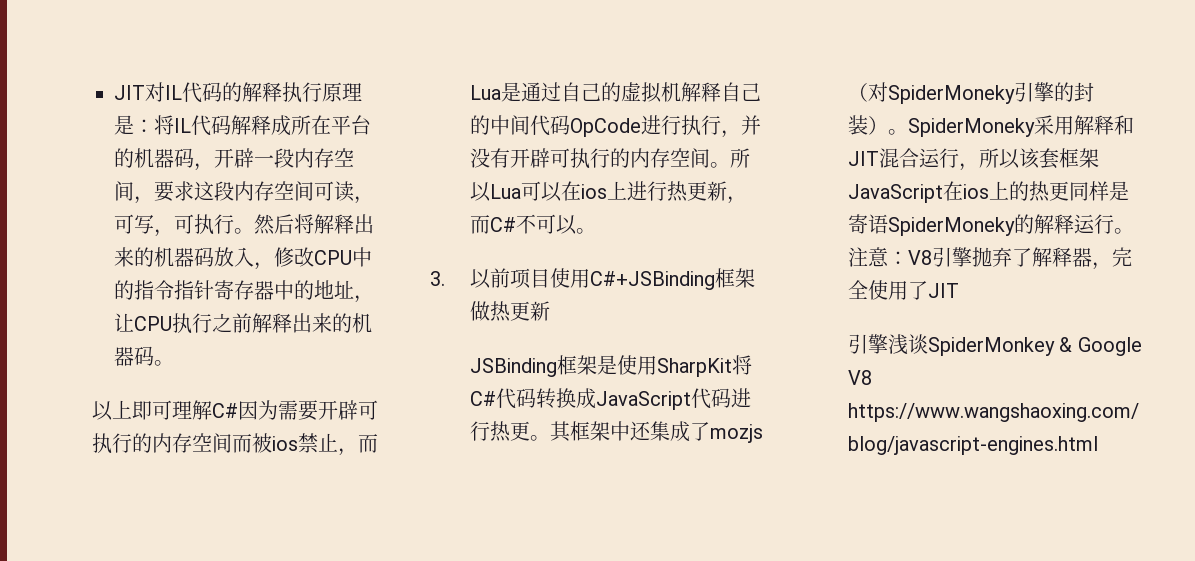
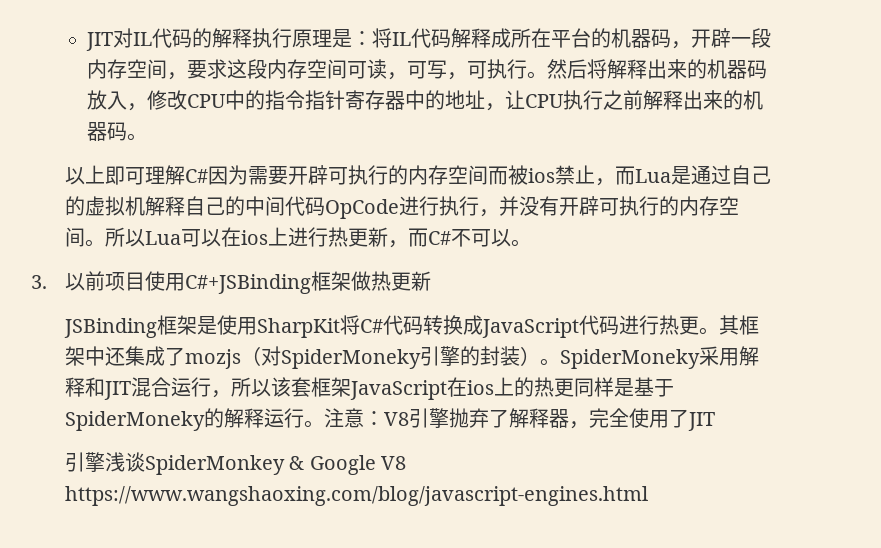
[847,214,888,234] 寄语 -> [633,377,674,397] 基于

